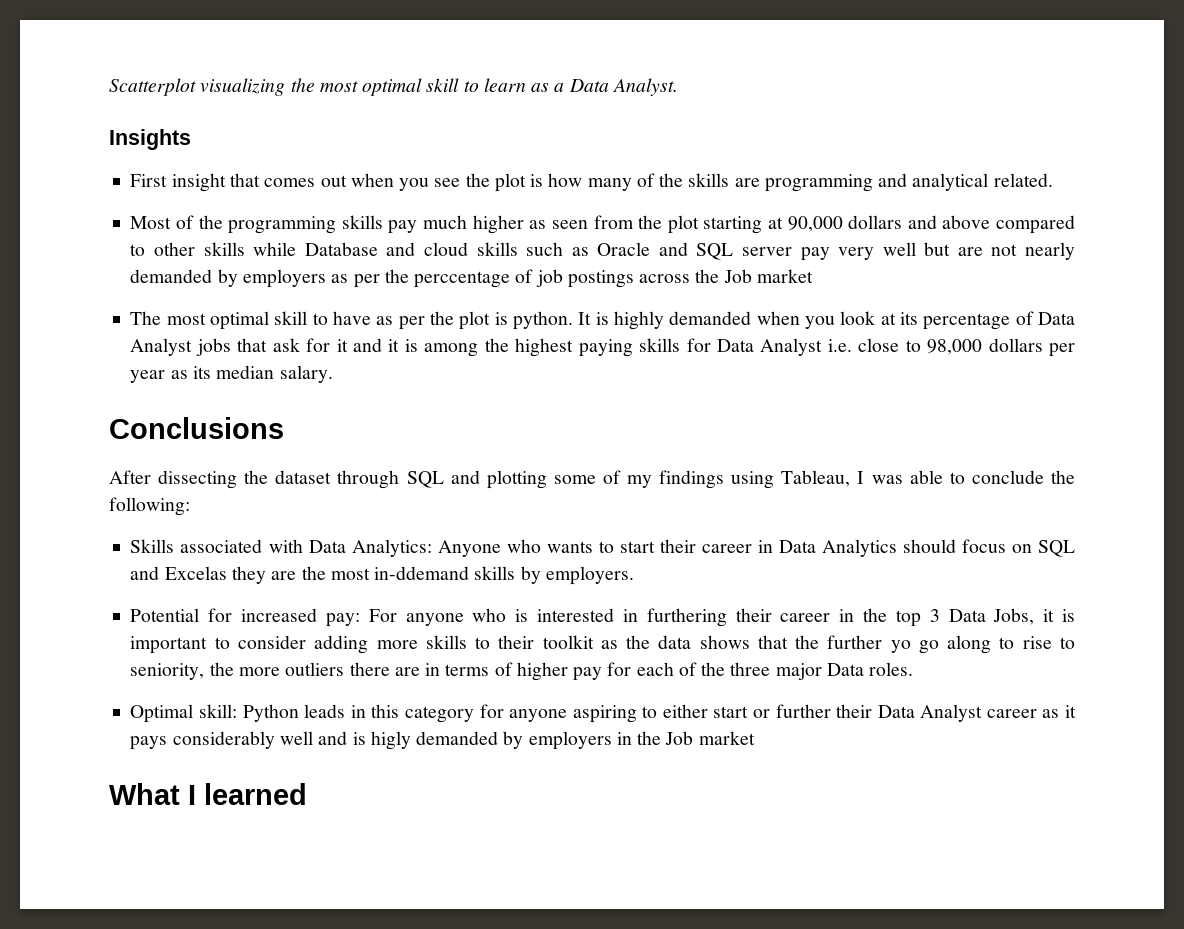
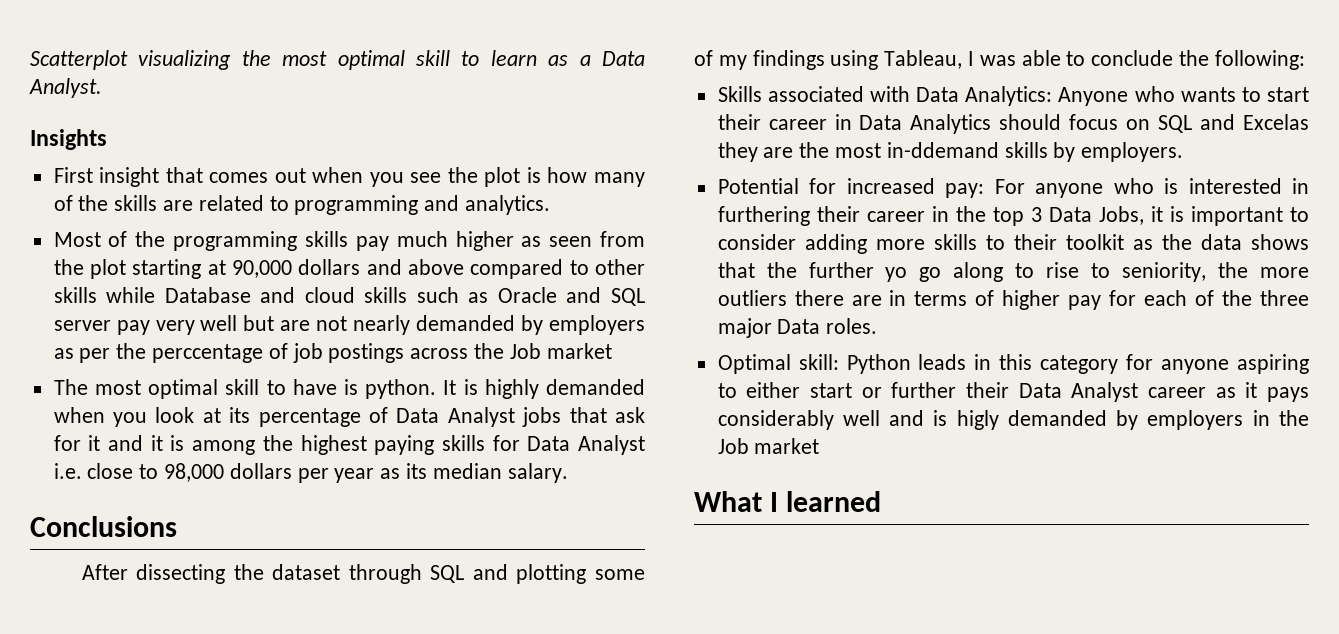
[764,173,1053,192] programming and analytical related. -> [198,195,551,215] related to programming and analytics.
[376,311,491,330] as per the plot -> (337, 387) none

